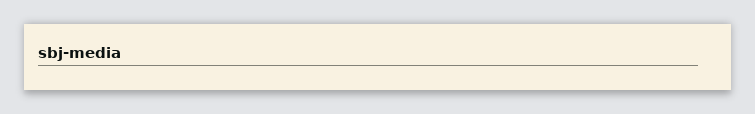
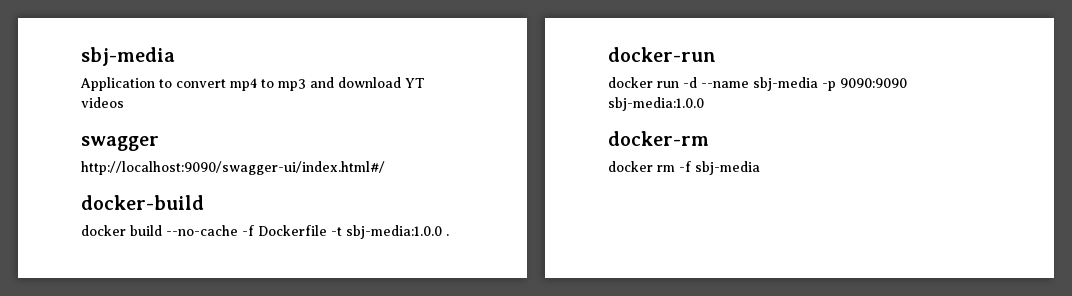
[38,47,121,61] sbj-media -> [81,47,175,66] [80,77,425,91] [81,97,124,108] [81,136,159,151] [81,161,385,175] [81,195,204,210] [81,225,449,239] [608,47,716,62] [608,77,907,91] [608,97,704,111] [608,131,709,146] [608,161,760,175] sbj-media // Application to convert mp4 to mp3 and download YT videos // swagger // http://localhost:9090/swagger-ui/index.html#/ // docker-build // docker build --no-cache -f Dockerfile -t sbj-media:1.0.0 . // docker-run // docker run -d --name sbj-media -p 9090:9090 sbj-media:1.0.0 // docker-rm // docker rm -f sbj-media

